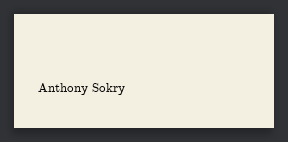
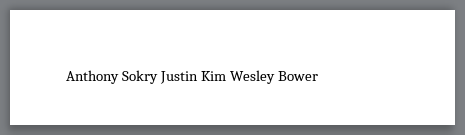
(125, 89) none -> [159,70,318,84] Justin Kim Wesley Bower

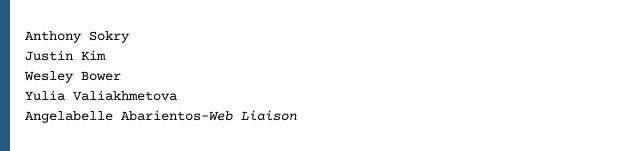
(158, 77) none -> (130, 37) //
(226, 76) none -> (106, 55) //
(318, 76) none -> [25,90,177,101] [25,110,297,123] // Yulia Valiakhmetova // Angelabelle Abarientos-Web Liaison

